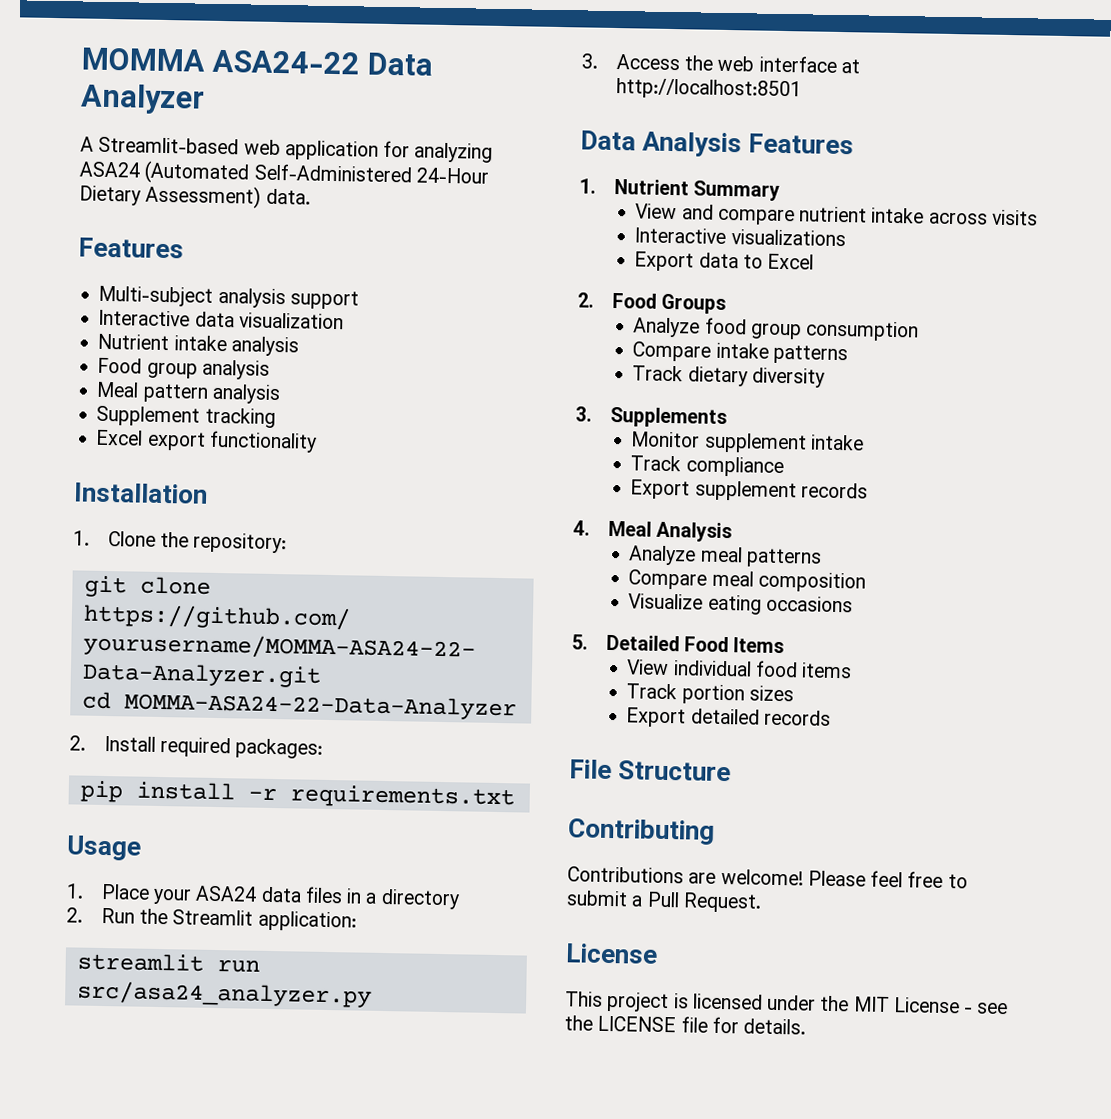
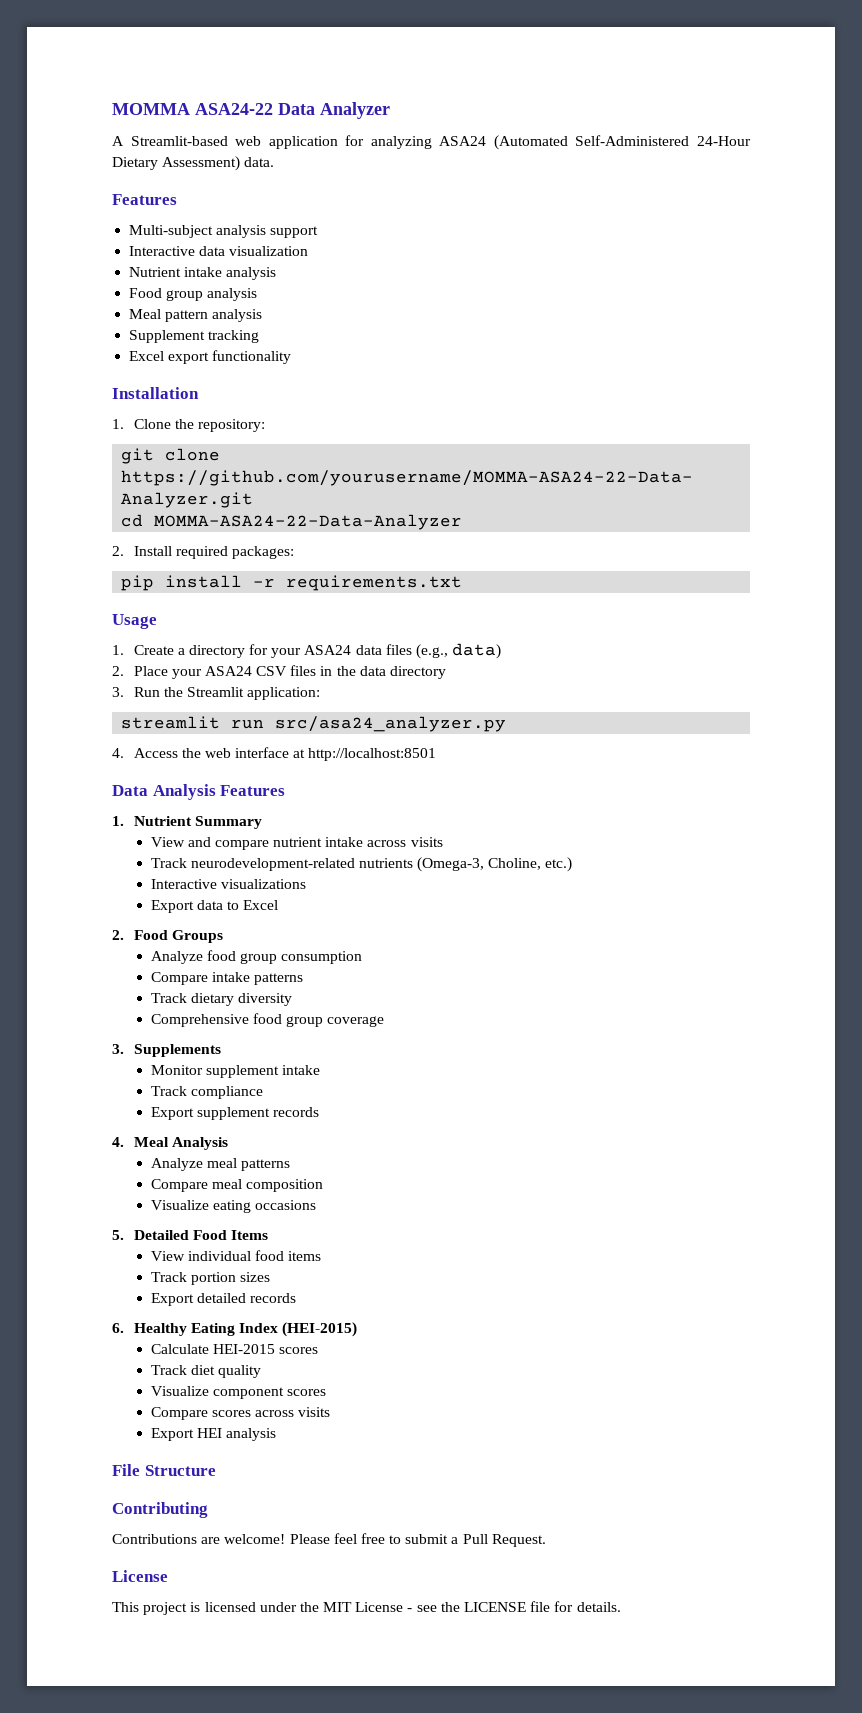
[100,883,378,905] Place your ASA24 data files in a -> [133,643,502,659] [112,665,386,679] Create a directory for your ASA24 data files (e.g., data) // 2. Place your ASA24 CSV files in the data
[66,907,83,923] 2. -> [112,687,124,697] 3.
[581,53,599,69] 3. -> [112,748,124,758] 4.
(1038, 217) none -> [150,857,573,872] // Track neurodevelopment-related nutrients (Omega-3, Choline, etc.)
(825, 377) none -> [150,1013,385,1027] // Comprehensive food group coverage
(831, 717) none -> [112,1322,358,1337] [150,1344,318,1354] [150,1365,261,1378] [150,1386,326,1399] [150,1407,331,1420] [150,1428,276,1441] // 6. Healthy Eating Index (HEI-2015) // Calculate HEI-2015 scores // Track diet quality // Visualize component scores // Compare scores across visits // Export HEI analysis

